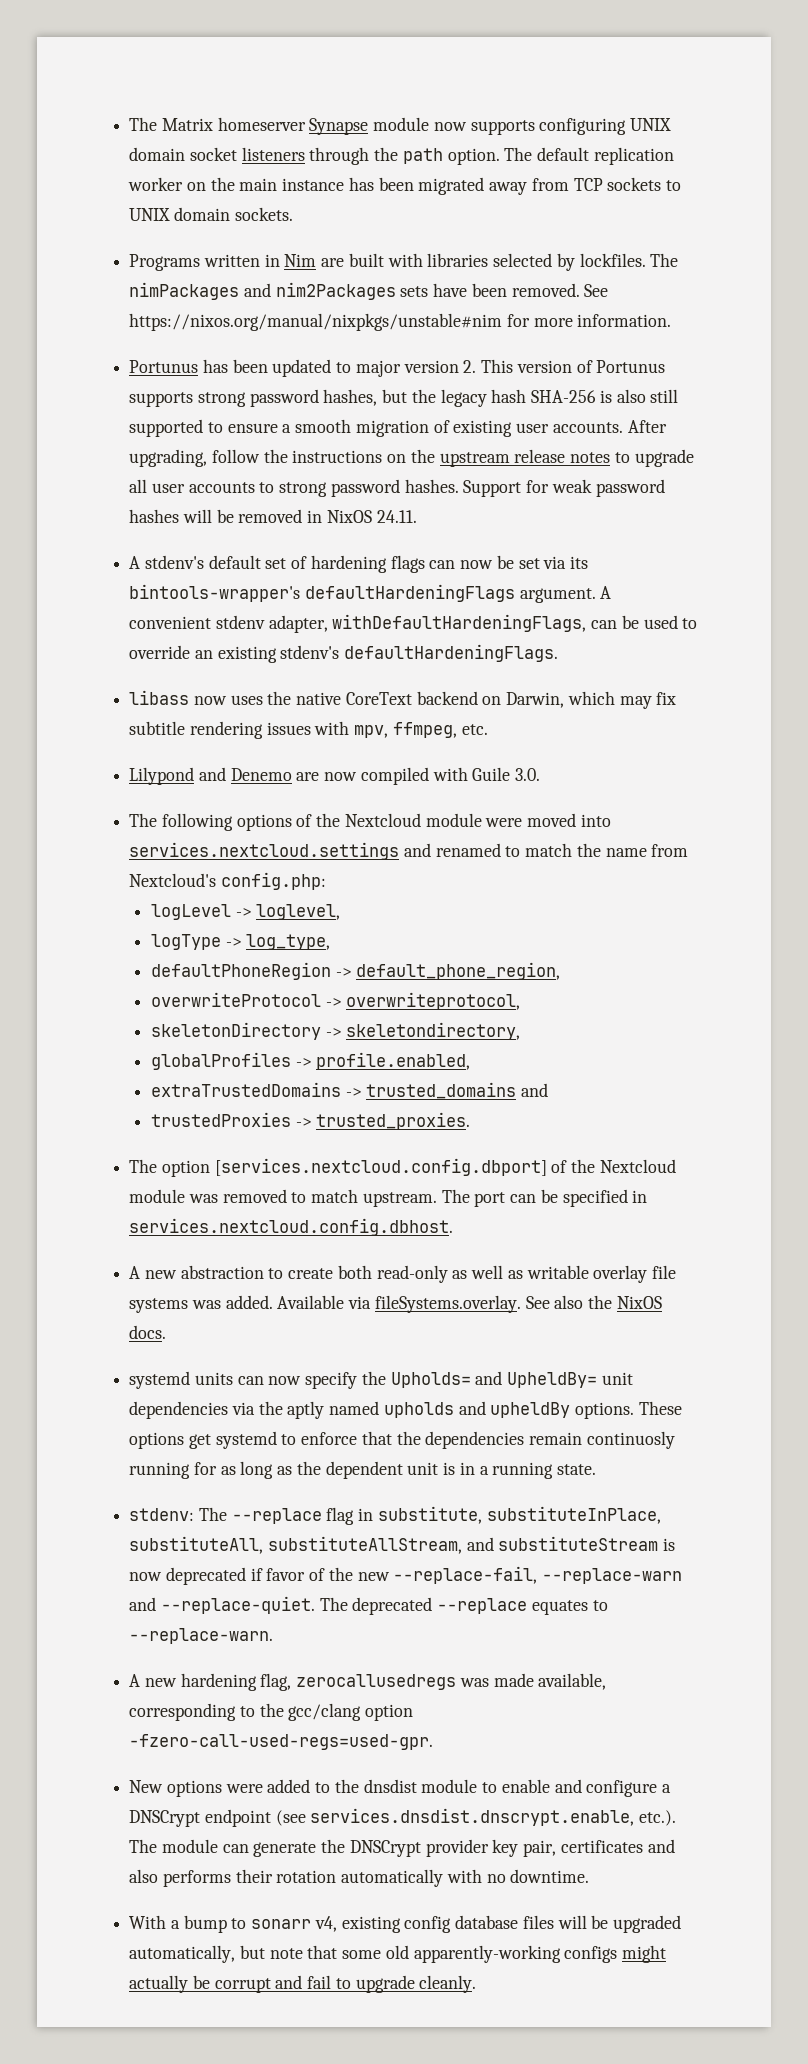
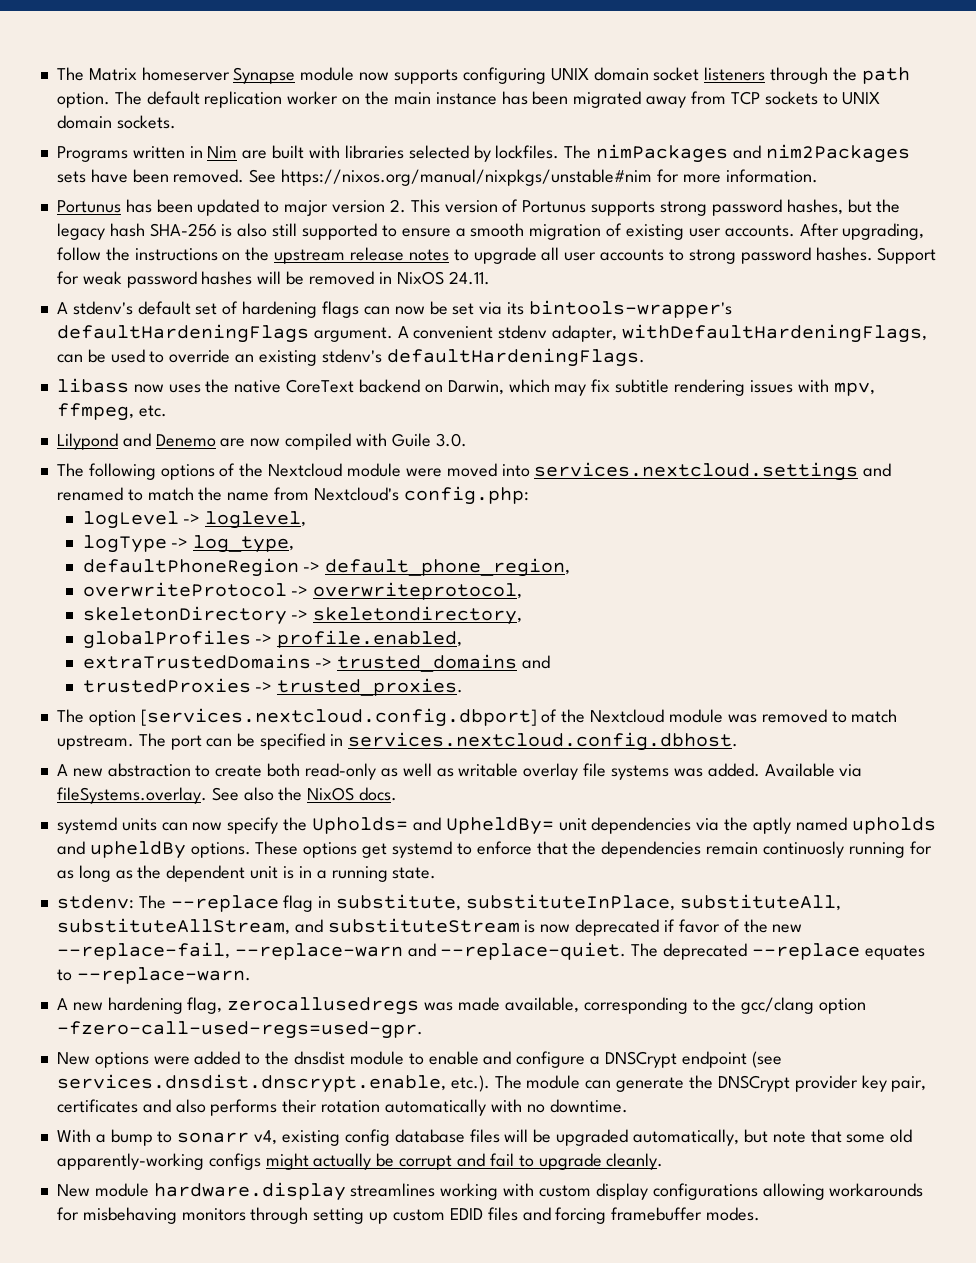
(477, 1984) none -> [56,1182,924,1201] [56,1207,761,1224] // New module hardware.display streamlines working with custom display configurations allowing workarounds for misbehaving monitors through setting up custom EDID files and forcing framebuffer modes.

